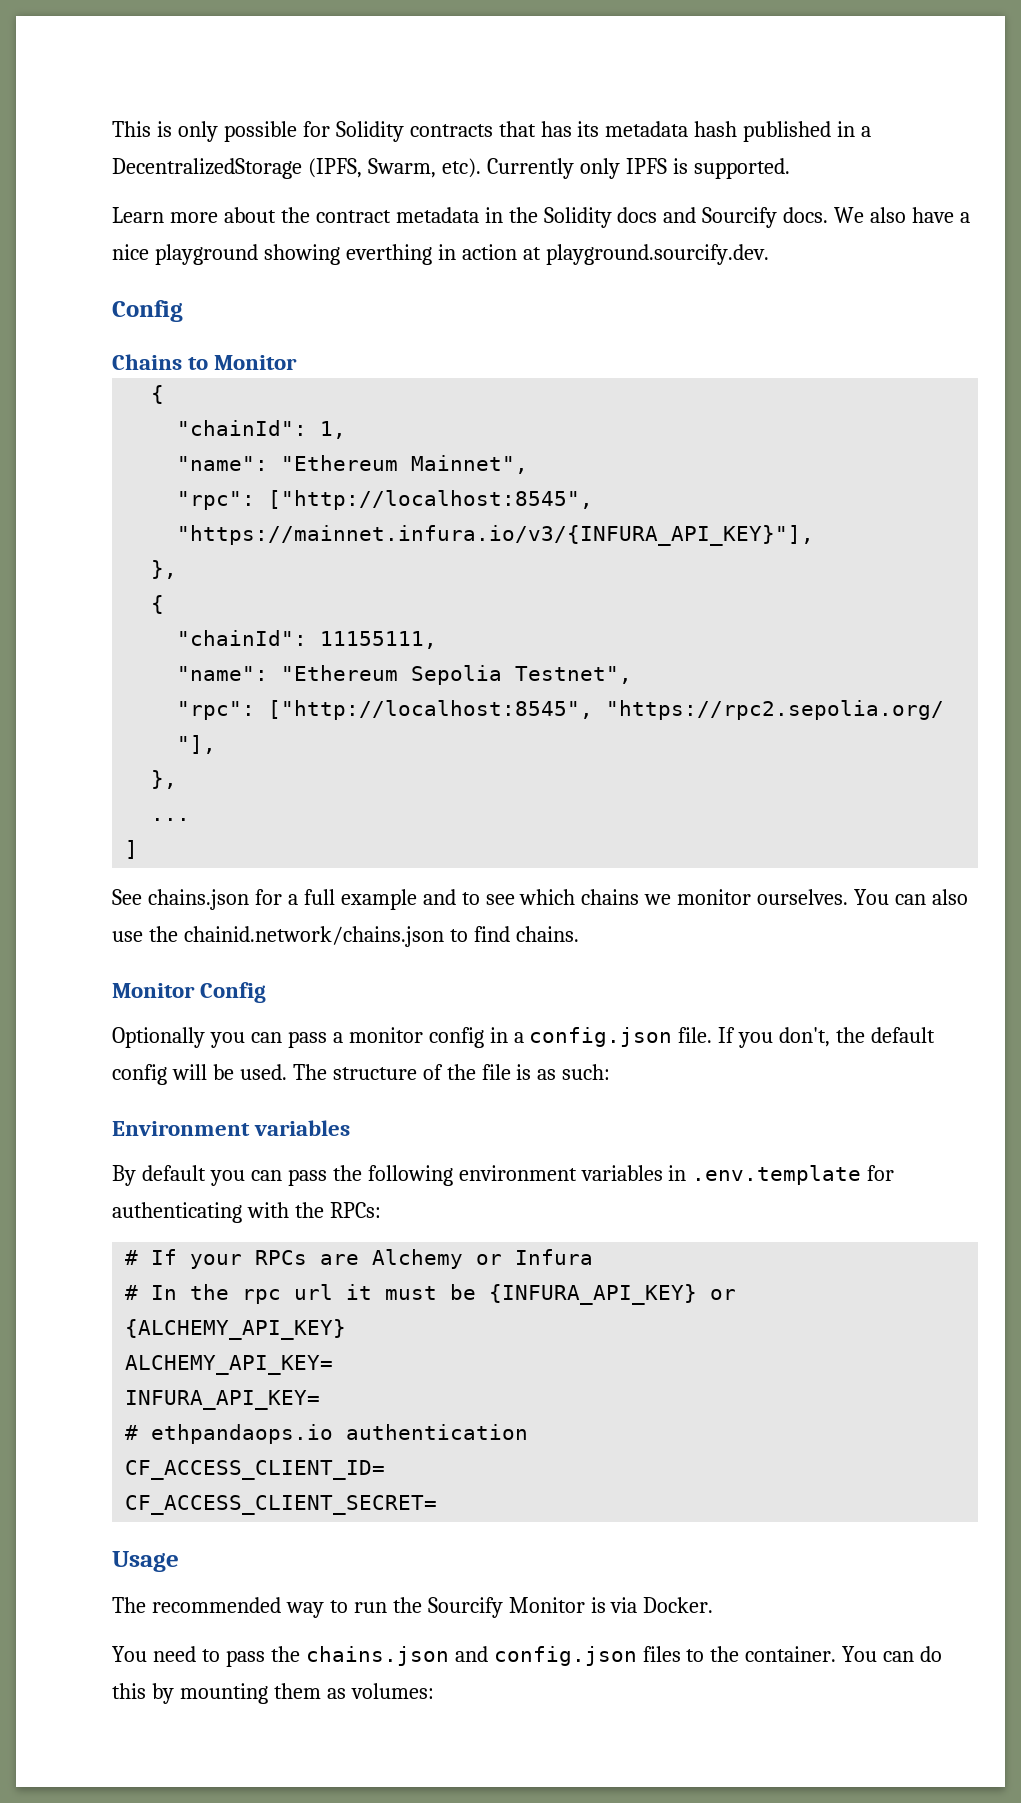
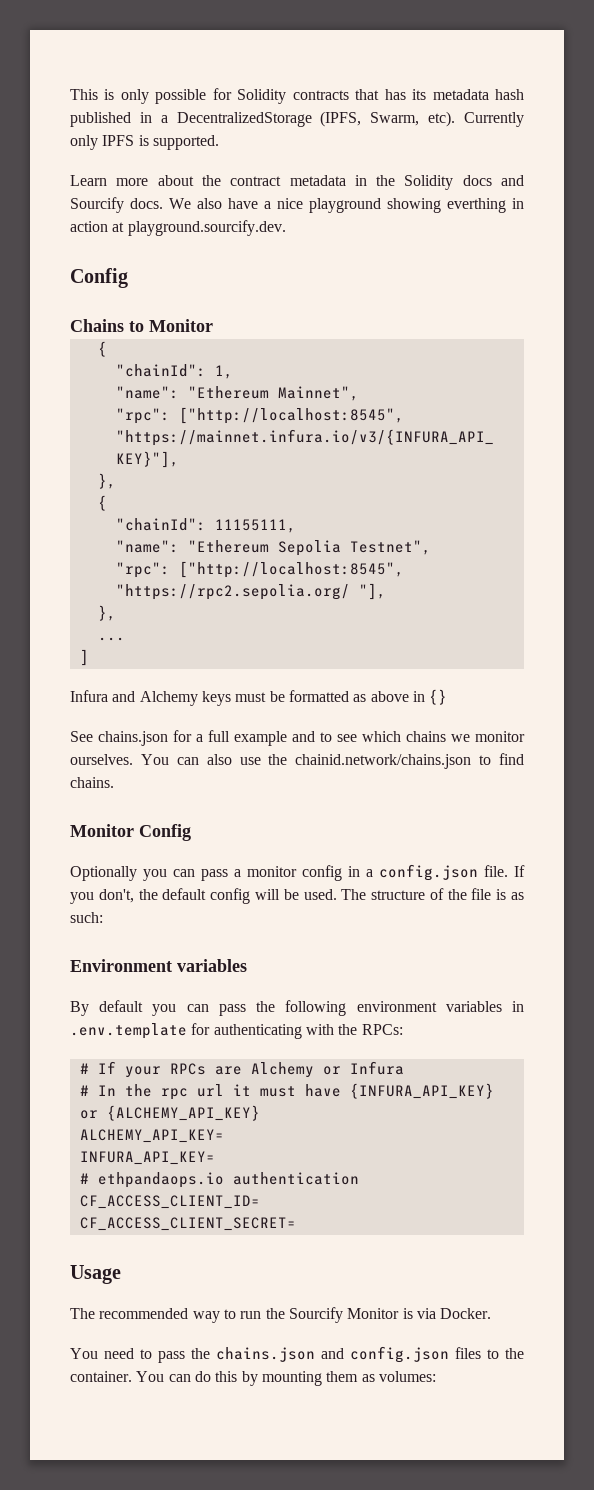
(139, 849) none -> [70,689,448,706] // Infura and Alchemy keys must be formatted as above in {}
[450,1284,477,1300] be -> [304,1084,341,1097] have

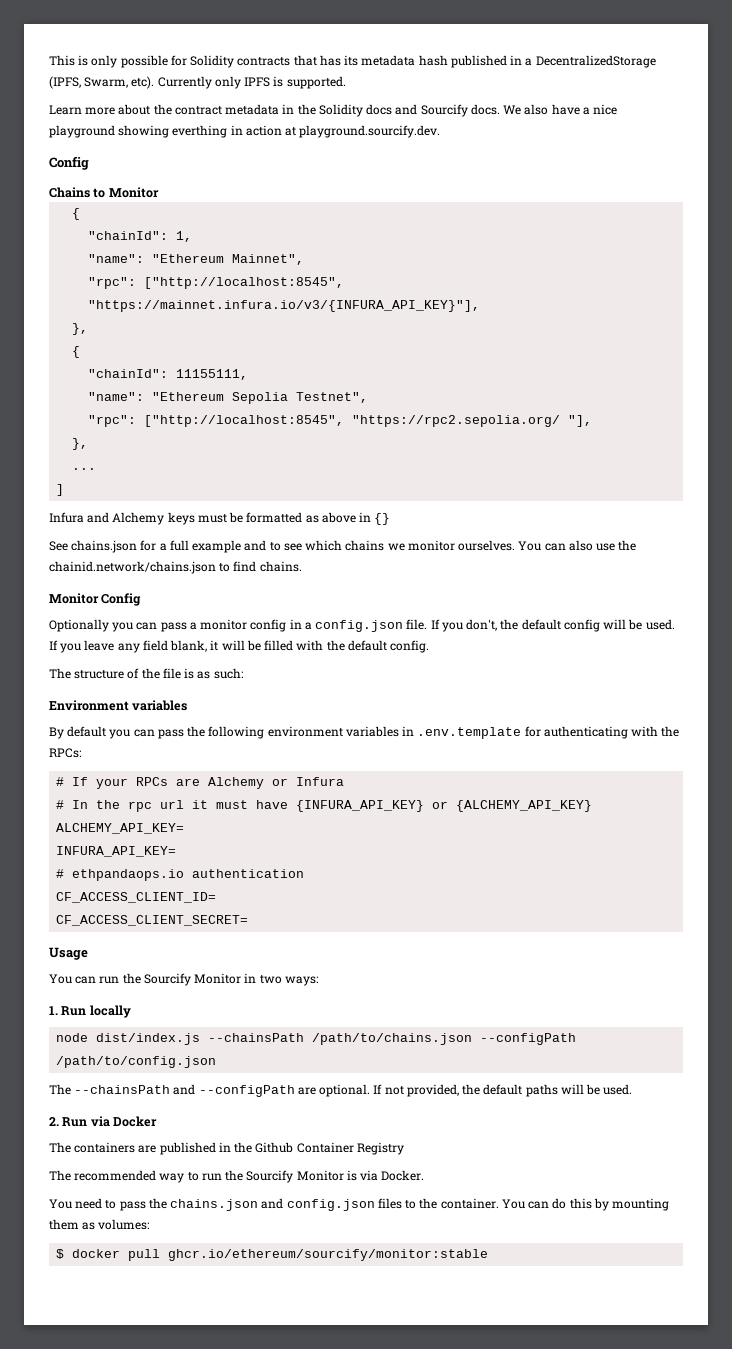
(337, 894) none -> [49,640,430,653] If you leave any field blank, it will be filled with the default config. //
(121, 1274) none -> [49,973,318,986] [49,1005,131,1018] [56,1033,577,1045] [56,1056,217,1068] [49,1084,633,1097] [49,1116,158,1127] [49,1142,404,1155] // You can run the Sourcify Monitor in two ways: // 1. Run locally // node dist/index.js --chainsPath /path/to/chains.json --configPath /path/to/config.json // The --chainsPath and --configPath are optional. If not provided, the default paths will be used. // 2. Run via Docker // The containers are published in the Github Container Registry
(436, 1376) none -> [56,1249,489,1261] // $ docker pull ghcr.io/ethereum/sourcify/monitor:stable

